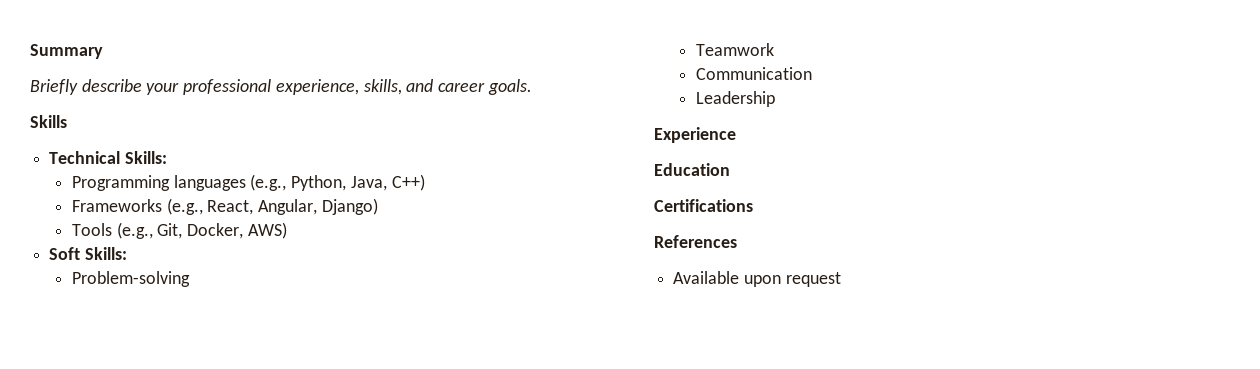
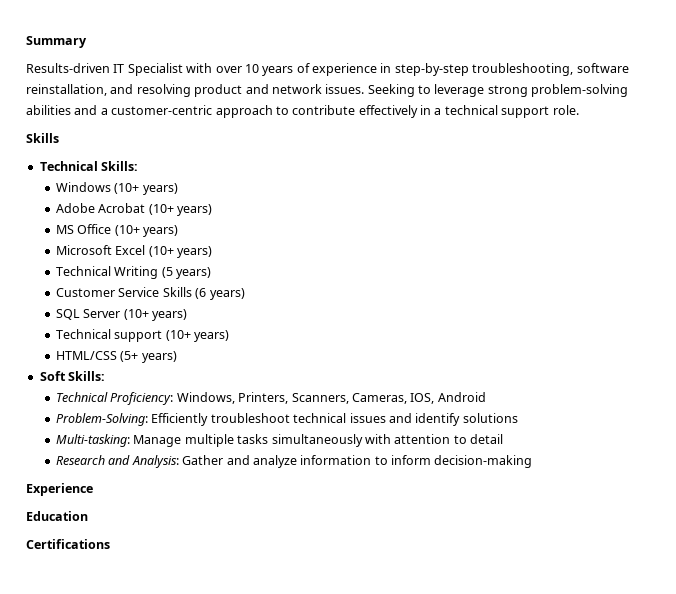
[30,79,532,95] [30,115,67,128] [49,151,167,164] [71,174,425,191] [71,198,378,215] [71,222,287,239] [49,247,127,260] [71,271,190,287] [695,43,774,56] [695,67,812,80] [695,91,775,107] Briefly describe your professional experience, skills, and career goals. // Skills // Technical Skills: // Programming languages (e.g., Python, Java, C++) // Frameworks (e.g., React, Angular, Django) // Tools (e.g., Git, Docker, AWS) // Soft Skills: // Problem-solving // Teamwork // Communication // Leadership -> [26,63,629,76] [26,84,629,97] [26,105,579,118] [26,133,59,143] [39,161,139,171] [56,182,178,195] [56,203,213,216] [56,224,179,237] [56,245,213,258] [56,266,212,279] [56,287,245,300] [56,309,188,321] [56,329,230,342] [56,351,177,363] [39,371,106,381] [56,392,486,405] [56,413,518,426] [56,434,504,447] [56,455,533,468] Results-driven IT Specialist with over 10 years of experience in step-by-step troubleshooting, software reinstallation, and resolving product and network issues. Seeking to leverage strong problem-solving abilities and a customer-centric approach to contribute effectively in a technical support role. // Skills // Technical Skills: // Windows (10+ years) // Adobe Acrobat (10+ years) // MS Office (10+ years) // Microsoft Excel (10+ years) // Technical Writing (5 years) // Customer Service Skills (6 years) // SQL Server (10+ years) // Technical support (10+ years) // HTML/CSS (5+ years) // Soft Skills: // Technical Proficiency: Windows, Printers, Scanners, Cameras, IOS, Android // Problem-Solving: Efficiently troubleshoot technical issues and identify solutions // Multi-tasking: Manage multiple tasks simultaneously with attention to detail // Research and Analysis: Gather and analyze information to inform decision-making
[654,235,737,248] [673,271,841,287] // References // Available upon request -> (110, 544) none

